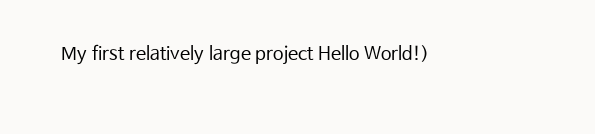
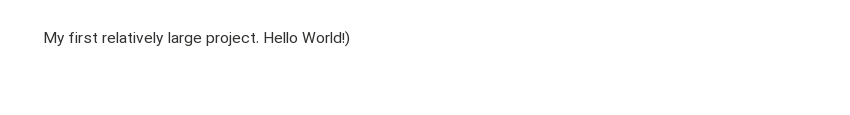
[255,45,315,65] project -> [205,32,259,46] project.

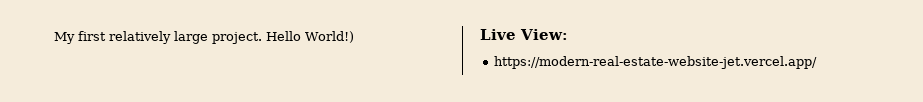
(351, 39) none -> [480,29,568,40] [494,56,818,69] // Live View: // https://modern-real-estate-website-jet.vercel.app/

